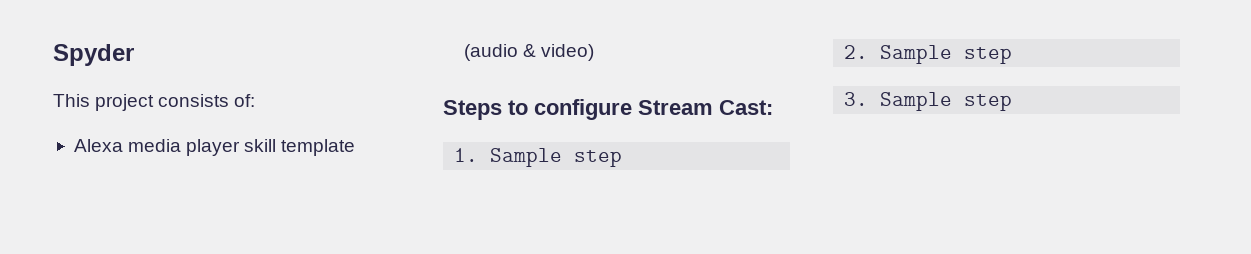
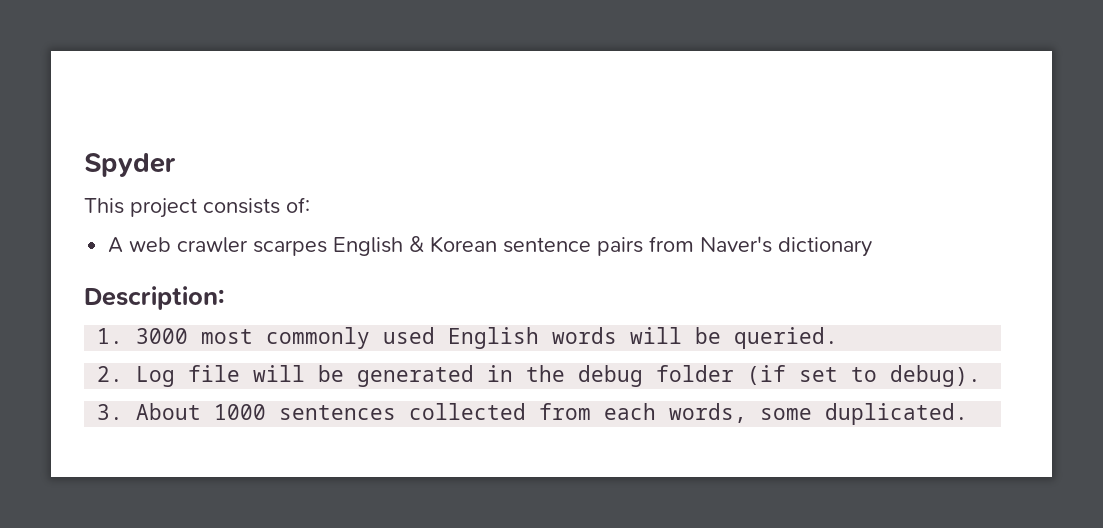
[73,139,356,156] [463,44,595,61] [443,99,773,120] [454,148,623,167] [844,45,1013,64] [844,92,1013,111] Alexa media player skill template (audio & video) // Steps to configure Stream Cast: // 1. Sample step // 2. Sample step // 3. Sample step -> [108,236,873,257] [84,286,225,310] [97,327,839,349] [97,365,982,387] [97,403,969,425] A web crawler scarpes English & Korean sentence pairs from Naver's dictionary // Description: // 1. 3000 most commonly used English words will be queried. // 2. Log file will be generated in the debug folder (if set to debug). // 3. About 1000 sentences collected from each words, some duplicated.

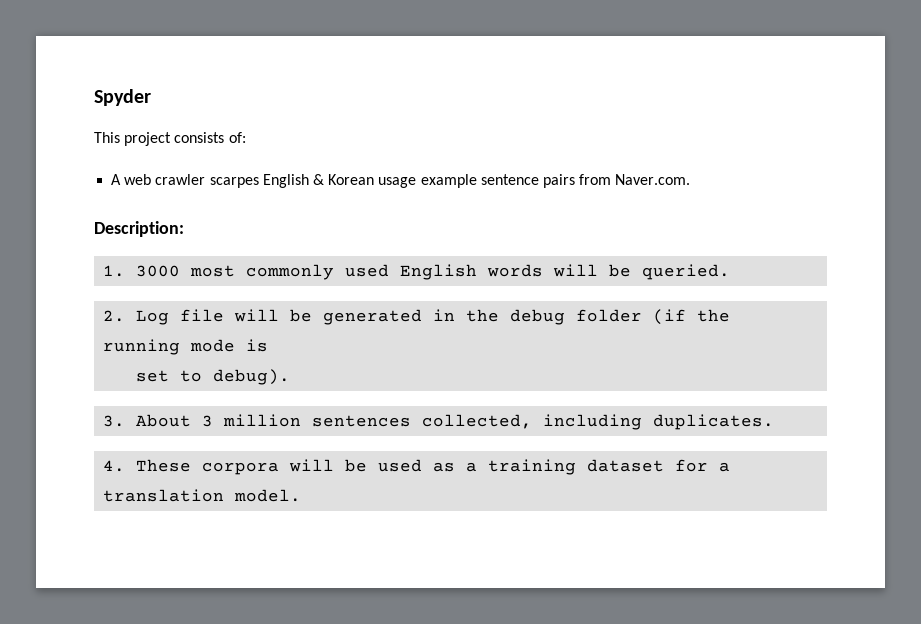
(498, 244) none -> [378,174,477,188] usage example
[700,236,873,257] Naver's dictionary -> [615,174,691,185] Naver.com.
(787, 375) none -> [697,309,731,322] [103,339,269,355] the running mode is //
[214,403,969,425] 1000 sentences collected from each words, some duplicated. -> [202,414,775,430] [103,459,731,475] [103,489,302,502] 3 million sentences collected, including duplicates. // 4. These corpora will be used as a training dataset for a translation model.

